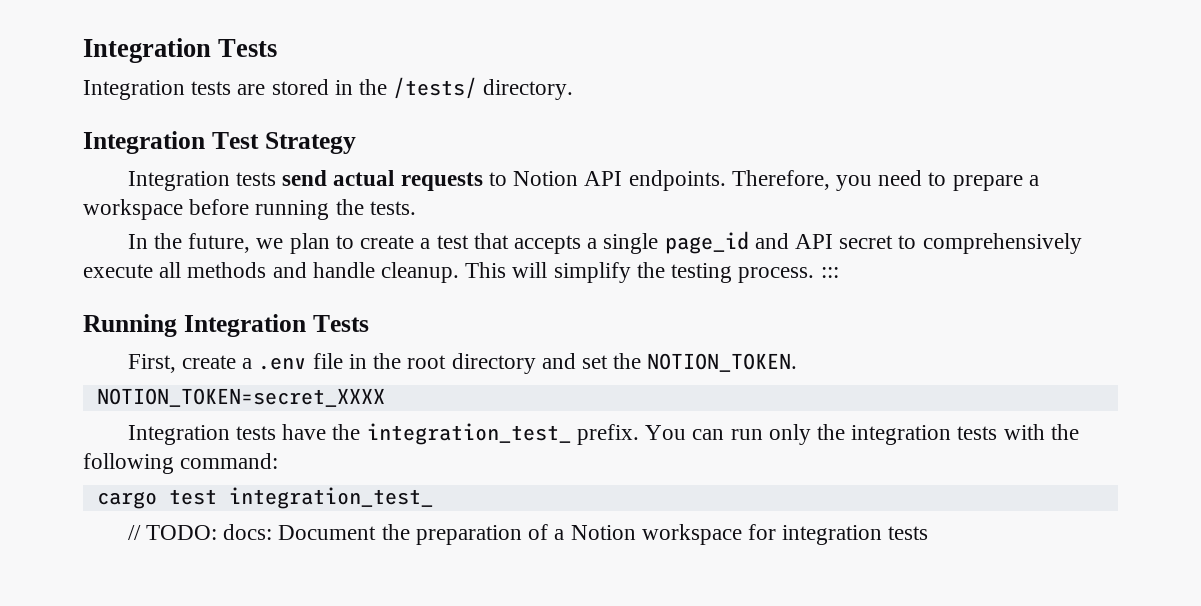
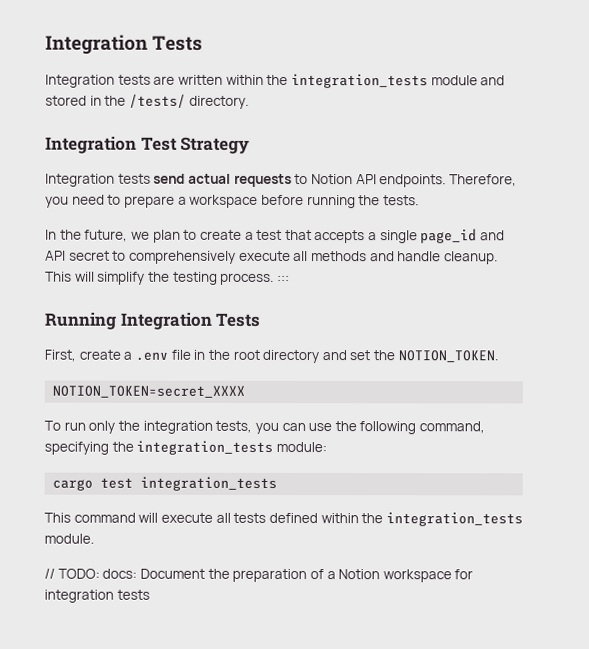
(266, 89) none -> [177,73,506,89] written within the integration_tests module and
[127,423,1079,445] [83,453,279,474] [96,487,433,509] Integration tests have the integration_test_ prefix. You can run only the integration tests with the following command: // cargo test integration_test_ -> [44,420,486,435] [44,440,327,455] [52,476,278,491] [44,512,523,527] [44,533,94,544] To run only the integration tests, you can use the following command, specifying the integration_tests module: // cargo test integration_tests // This command will execute all tests defined within the integration_tests module.

